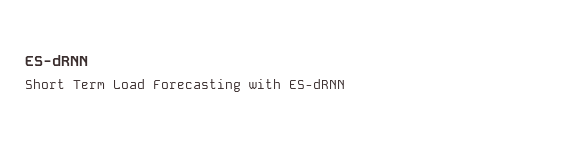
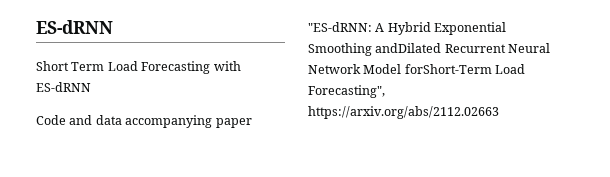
(345, 84) none -> [36,115,252,128] [308,22,507,35] [308,43,551,56] [308,64,526,74] [308,85,385,98] [308,106,499,119] // Code and data accompanying paper "ES-dRNN: A Hybrid Exponential Smoothing andDilated Recurrent Neural Network Model forShort-Term Load Forecasting", https://arxiv.org/abs/2112.02663

